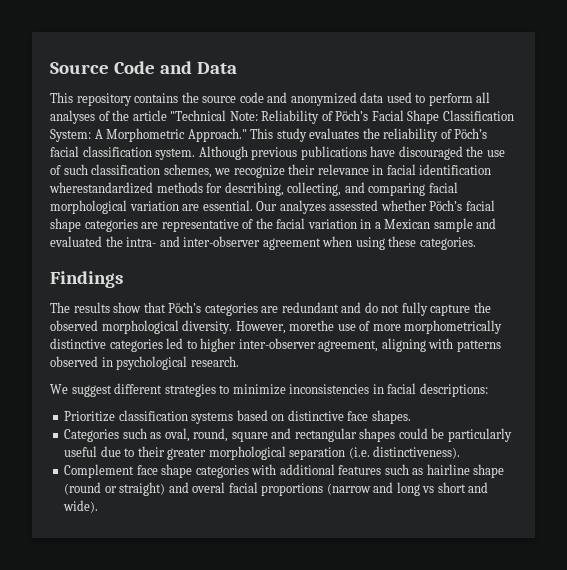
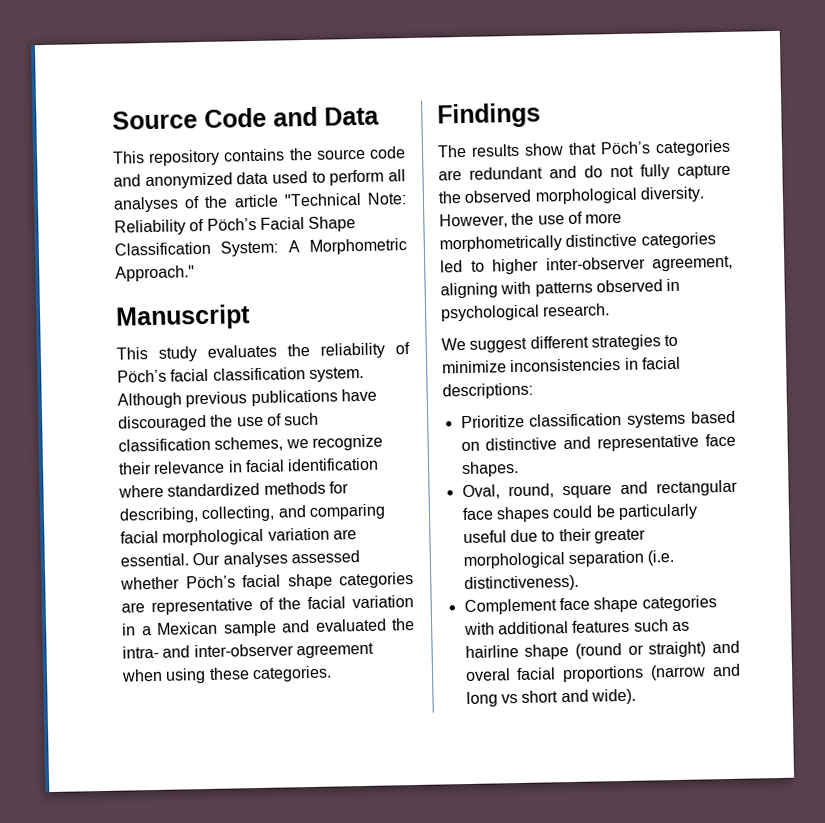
(247, 135) none -> [115,304,251,331] // Manuscript //
[49,182,153,194] wherestandardized -> [118,482,261,498] where standardized
[279,200,379,214] analyzes assessted -> [222,550,360,568] analyses assessed
[289,320,335,331] morethe -> [511,212,535,226] the
(344, 415) none -> [563,434,700,452] and representative
[64,428,190,442] Categories such as oval, -> [461,484,500,500] Oval,
(357, 435) none -> [461,507,494,521] face

